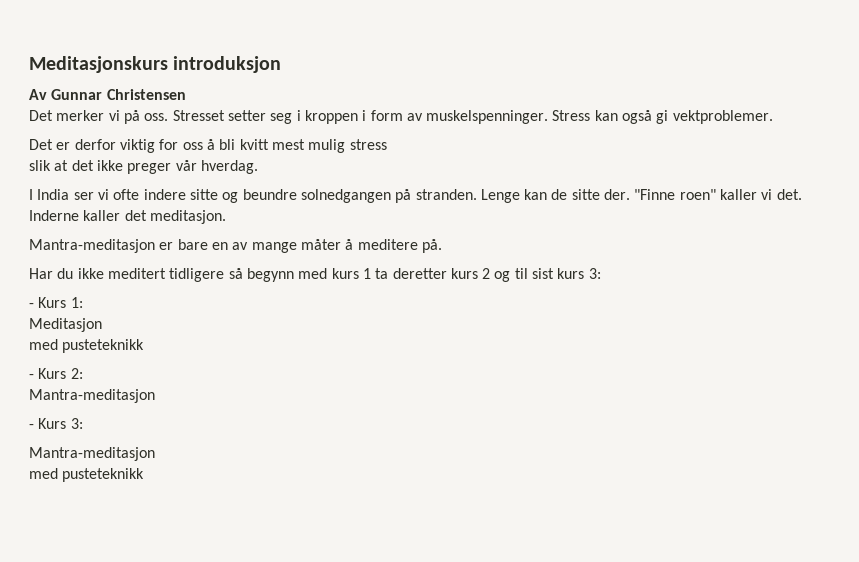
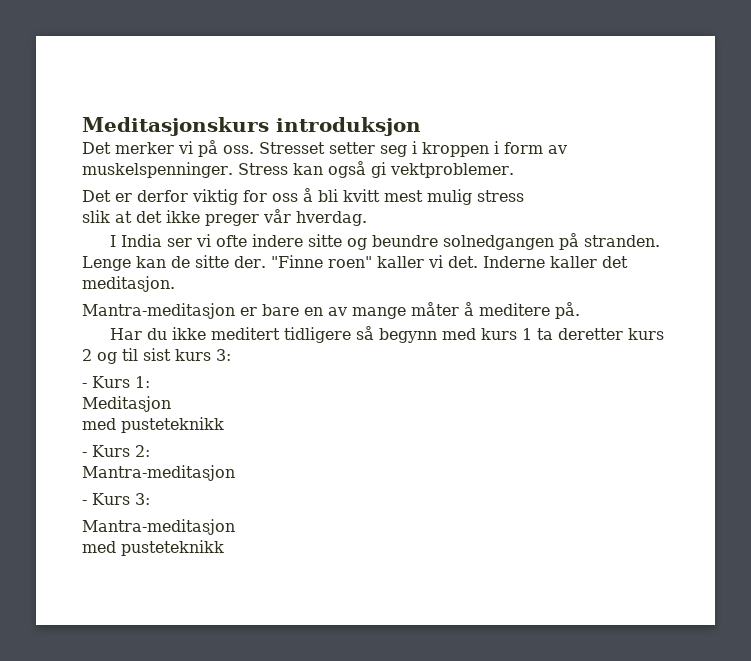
[29,89,186,100] // Av Gunnar Christensen -> (421, 126) none

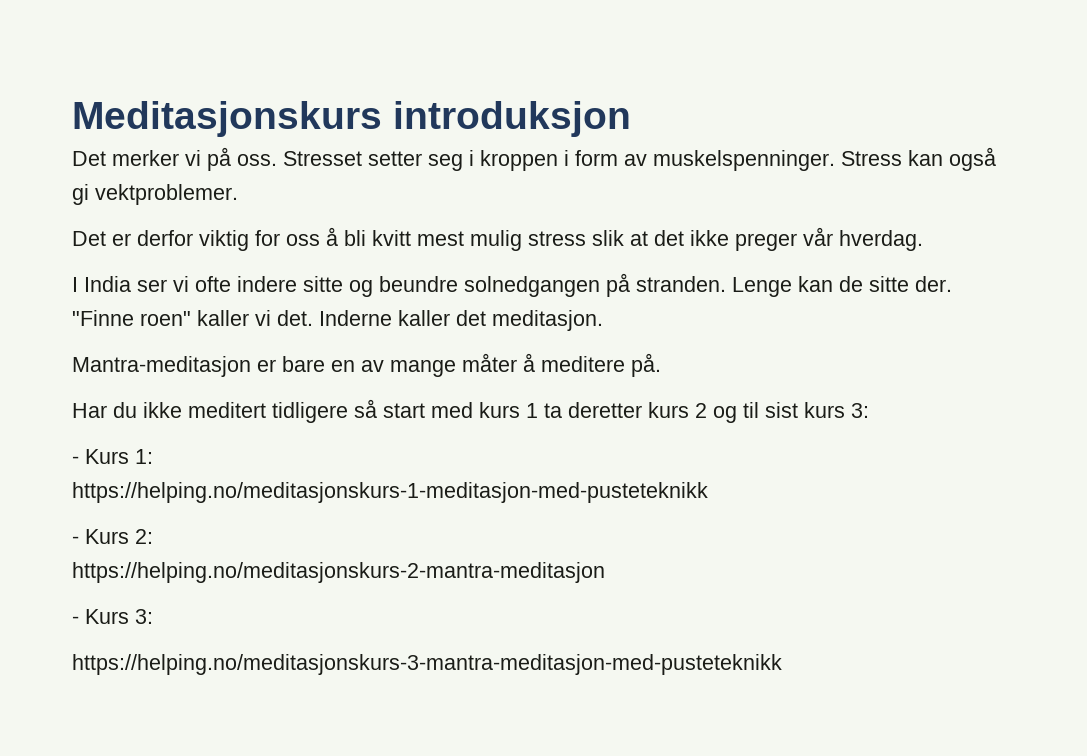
(524, 196) // -> (586, 238) none
[378,328,437,343] begynn -> [383,403,425,418] start
[82,396,171,412] [82,417,224,433] Meditasjon // med pusteteknikk -> [72,482,708,503] https://helping.no/meditasjonskurs-1-meditasjon-med-pusteteknikk
[82,465,235,481] Mantra-meditasjon -> [72,562,605,583] https://helping.no/meditasjonskurs-2-mantra-meditasjon
[82,519,235,535] [82,540,224,556] Mantra-meditasjon // med pusteteknikk -> [72,654,782,675] https://helping.no/meditasjonskurs-3-mantra-meditasjon-med-pusteteknikk

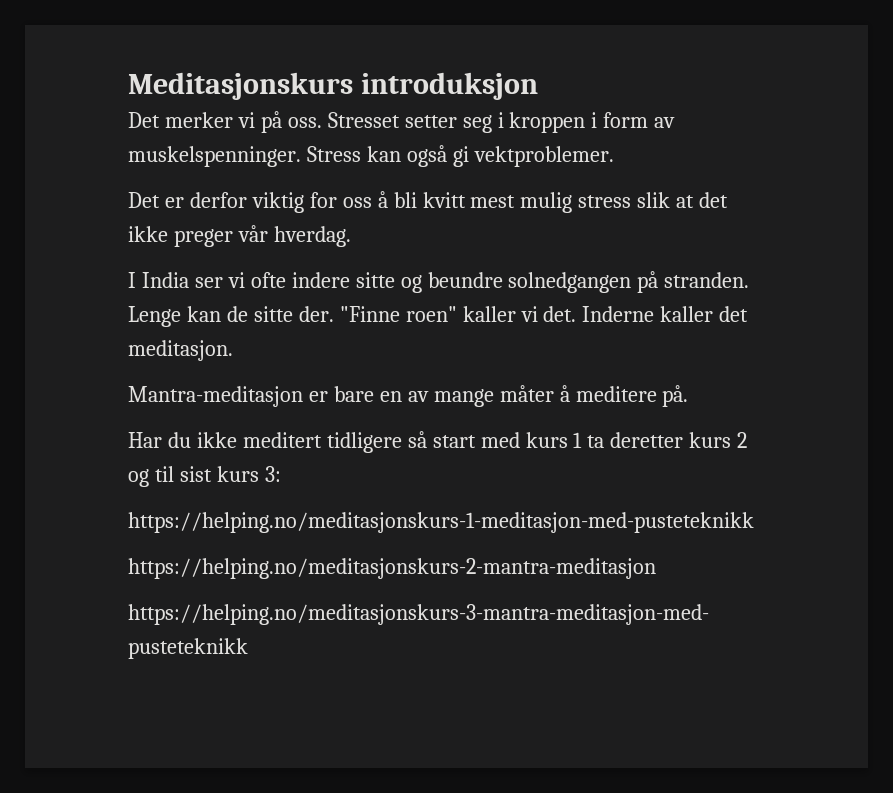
[72,449,153,464] [72,482,708,503] [72,529,153,544] [72,562,605,583] [72,609,153,624] - Kurs 1: // https://helping.no/meditasjonskurs-1-meditasjon-med-pusteteknikk // - Kurs 2: // https://helping.no/meditasjonskurs-2-mantra-meditasjon // - Kurs 3: -> [128,512,754,533] [128,558,656,579] https://helping.no/meditasjonskurs-1-meditasjon-med-pusteteknikk // https://helping.no/meditasjonskurs-2-mantra-meditasjon

